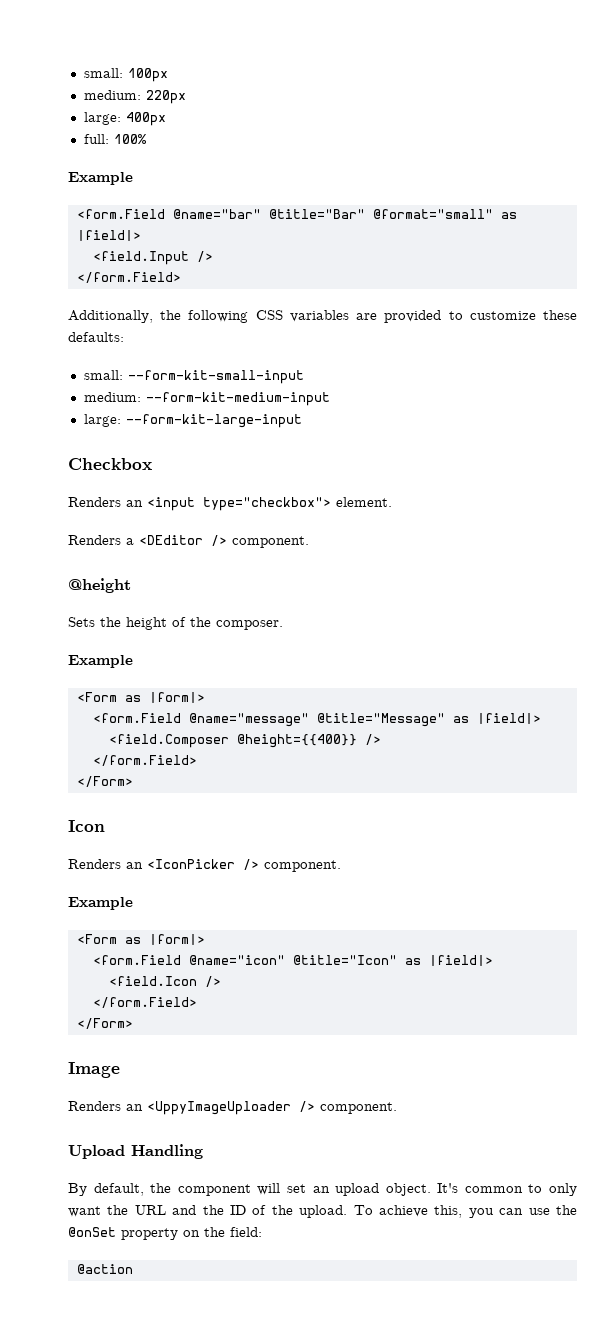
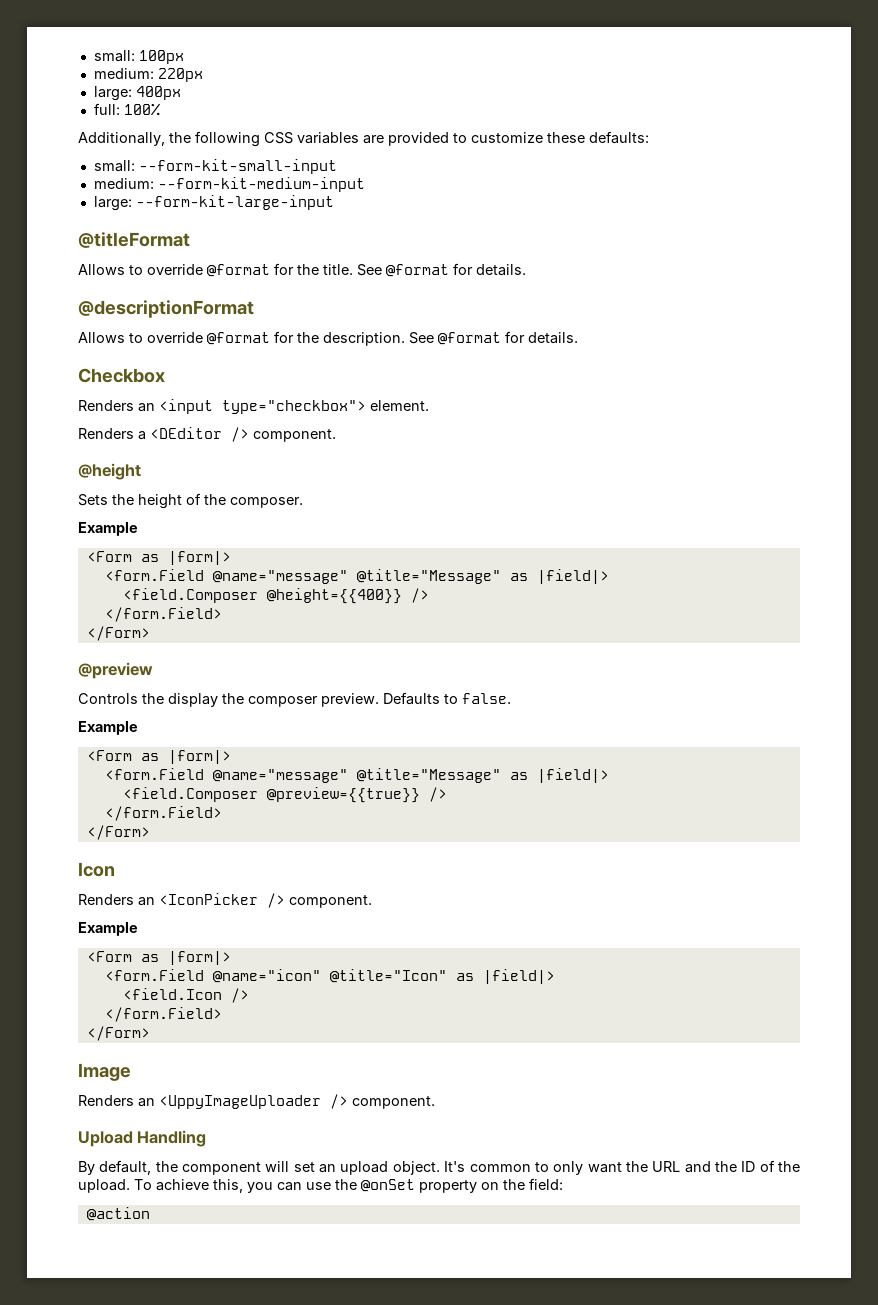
[68,172,133,185] [76,209,517,219] [76,230,141,241] [92,251,213,265] [76,272,181,283] // Example // <form.Field @name="bar" @title="Bar" @format="small" as |field|> // <field.Input /> // </form.Field> -> (160, 109) none
(302, 421) none -> [78,232,190,248] [78,263,526,277] [78,300,254,318] [78,331,578,346] // @titleFormat // Allows to override @format for the title. See @format for details. // @descriptionFormat // Allows to override @format for the description. See @format for details.
(133, 781) none -> [78,662,153,679] [78,692,511,707] [78,721,138,735] [86,750,231,764] [104,768,609,783] [122,787,447,803] [104,806,222,821] [86,825,150,840] // @preview // Controls the display the composer preview. Defaults to false. // Example // <Form as |form|> // <form.Field @name="message" @title="Message" as |field|> // <field.Composer @preview={{true}} /> // </form.Field> // </Form>

